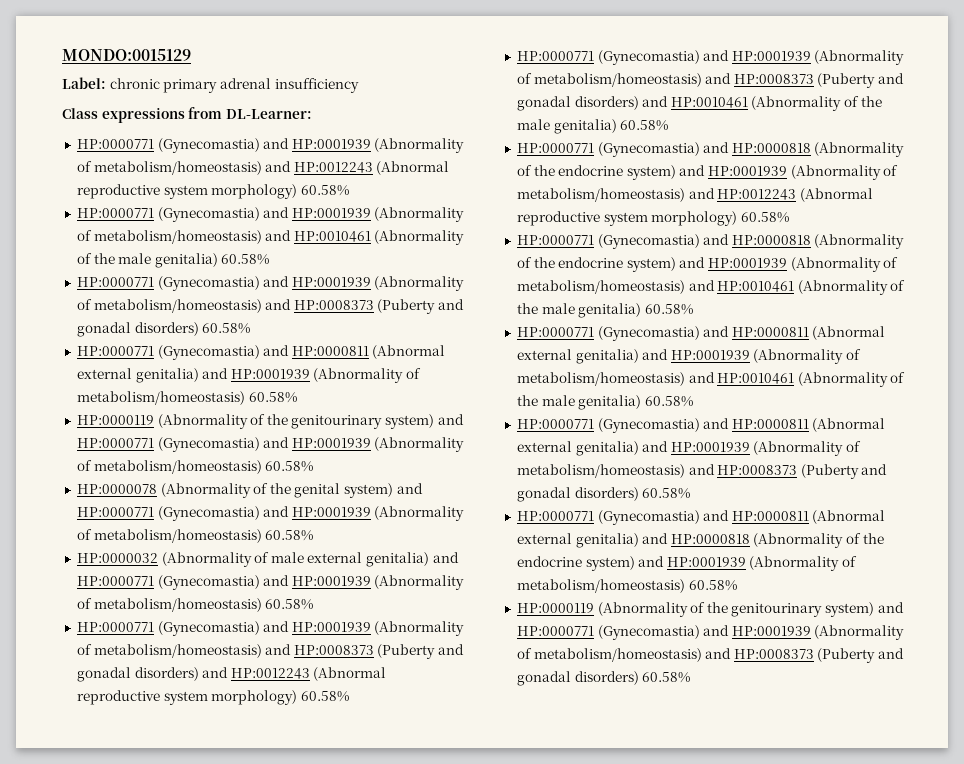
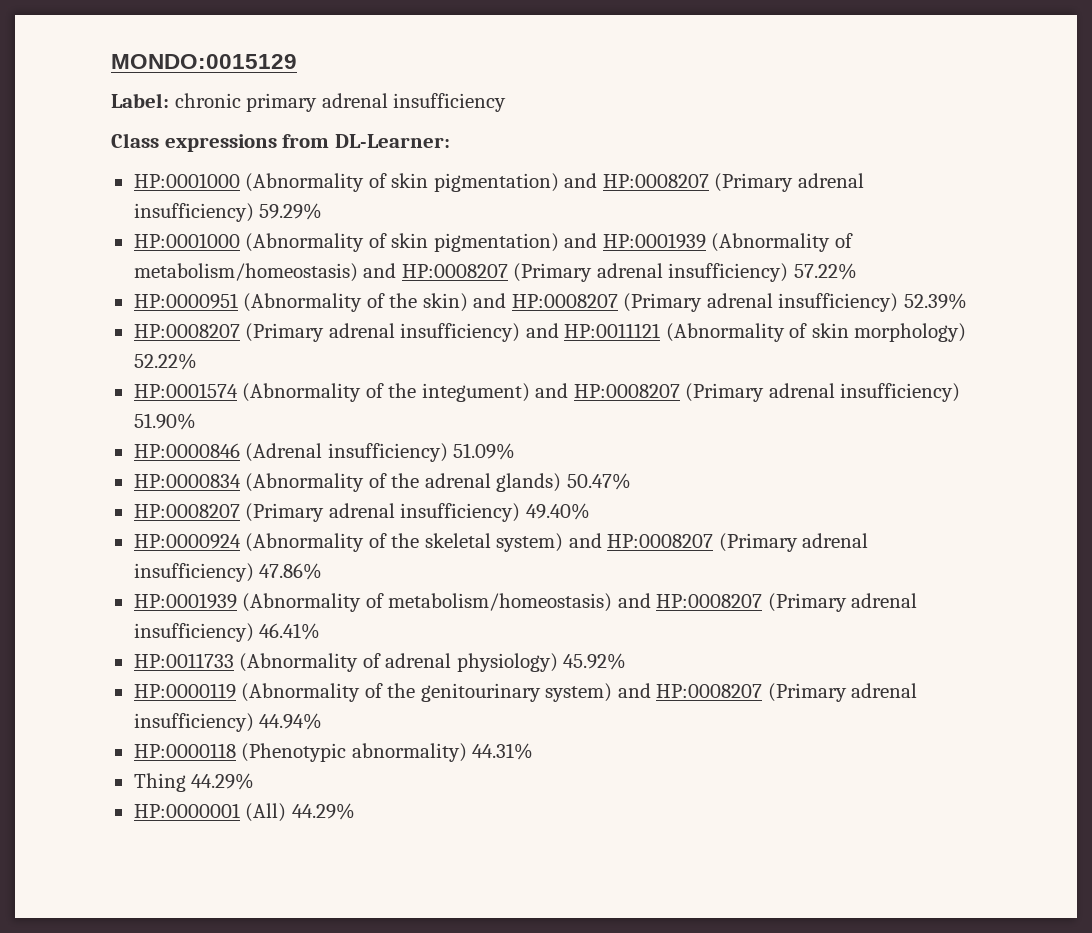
[76,138,465,153] [76,161,450,175] [76,184,349,199] [76,207,465,222] [76,230,465,245] [76,253,270,268] [76,276,465,291] [76,299,465,314] [76,322,251,337] [76,345,446,360] [76,368,422,383] [76,391,297,405] [76,414,464,429] [76,437,465,452] [76,460,314,474] [76,483,423,498] [76,506,465,521] [76,529,314,543] [76,552,459,567] [76,575,465,590] [76,598,314,612] [76,621,465,636] [76,644,465,659] [76,667,387,682] [76,690,349,705] [516,50,905,65] [516,73,905,88] [516,96,882,111] [516,119,669,134] [516,142,905,157] [516,165,899,180] [516,188,873,202] [516,211,789,226] [516,234,905,249] [516,257,899,272] [516,280,906,295] [516,303,693,318] [516,326,886,341] [516,349,862,364] [516,372,906,387] [516,395,693,410] [516,418,886,433] [516,441,862,456] [516,464,888,479] [516,487,691,502] [516,510,886,525] [516,533,884,548] [516,556,858,571] [516,579,737,593] [516,602,904,617] [516,625,905,640] [516,648,905,663] [516,671,691,686] HP:0000771 (Gynecomastia) and HP:0001939 (Abnormality of metabolism/homeostasis) and HP:0012243 (Abnormal reproductive system morphology) 60.58% // HP:0000771 (Gynecomastia) and HP:0001939 (Abnormality of metabolism/homeostasis) and HP:0010461 (Abnormality of the male genitalia) 60.58% // HP:0000771 (Gynecomastia) and HP:0001939 (Abnormality of metabolism/homeostasis) and HP:0008373 (Puberty and gonadal disorders) 60.58% // HP:0000771 (Gynecomastia) and HP:0000811 (Abnormal external genitalia) and HP:0001939 (Abnormality of metabolism/homeostasis) 60.58% // HP:0000119 (Abnormality of the genitourinary system) and HP:0000771 (Gynecomastia) and HP:0001939 (Abnormality of metabolism/homeostasis) 60.58% // HP:0000078 (Abnormality of the genital system) and HP:0000771 (Gynecomastia) and HP:0001939 (Abnormality of metabolism/homeostasis) 60.58% // HP:0000032 (Abnormality of male external genitalia) and HP:0000771 (Gynecomastia) and HP:0001939 (Abnormality of metabolism/homeostasis) 60.58% // HP:0000771 (Gynecomastia) and HP:0001939 (Abnormality of metabolism/homeostasis) and HP:0008373 (Puberty and gonadal disorders) and HP:0012243 (Abnormal reproductive system morphology) 60.58% // HP:0000771 (Gynecomastia) and HP:0001939 (Abnormality of metabolism/homeostasis) and HP:0008373 (Puberty and gonadal disorders) and HP:0010461 (Abnormality of the male genitalia) 60.58% // HP:0000771 (Gynecomastia) and HP:0000818 (Abnormality of the endocrine system) and HP:0001939 (Abnormality of metabolism/homeostasis) and HP:0012243 (Abnormal reproductive system morphology) 60.58% // HP:0000771 (Gynecomastia) and HP:0000818 (Abnormality of the endocrine system) and HP:0001939 (Abnormality of metabolism/homeostasis) and HP:0010461 (Abnormality of the male genitalia) 60.58% // HP:0000771 (Gynecomastia) and HP:0000811 (Abnormal external genitalia) and HP:0001939 (Abnormality of metabolism/homeostasis) and HP:0010461 (Abnormality of the male genitalia) 60.58% // HP:0000771 (Gynecomastia) and HP:0000811 (Abnormal external genitalia) and HP:0001939 (Abnormality of metabolism/homeostasis) and HP:0008373 (Puberty and gonadal disorders) 60.58% // HP:0000771 (Gynecomastia) and HP:0000811 (Abnormal external genitalia) and HP:0000818 (Abnormality of the endocrine system) and HP:0001939 (Abnormality of metabolism/homeostasis) 60.58% // HP:0000119 (Abnormality of the genitourinary system) and HP:0000771 (Gynecomastia) and HP:0001939 (Abnormality of metabolism/homeostasis) and HP:0008373 (Puberty and gonadal disorders) 60.58% -> [133,173,864,192] [133,203,323,222] [133,233,853,252] [133,263,857,282] [133,293,967,312] [133,323,967,342] [133,353,197,370] [133,383,961,402] [133,413,196,430] [133,443,516,462] [133,473,631,492] [133,503,590,522] [133,533,869,552] [133,563,323,582] [133,593,918,612] [133,623,321,642] [133,653,627,672] [133,683,918,702] [133,713,323,732] [133,743,534,762] [133,773,255,792] [133,803,355,822] HP:0001000 (Abnormality of skin pigmentation) and HP:0008207 (Primary adrenal insufficiency) 59.29% // HP:0001000 (Abnormality of skin pigmentation) and HP:0001939 (Abnormality of metabolism/homeostasis) and HP:0008207 (Primary adrenal insufficiency) 57.22% // HP:0000951 (Abnormality of the skin) and HP:0008207 (Primary adrenal insufficiency) 52.39% // HP:0008207 (Primary adrenal insufficiency) and HP:0011121 (Abnormality of skin morphology) 52.22% // HP:0001574 (Abnormality of the integument) and HP:0008207 (Primary adrenal insufficiency) 51.90% // HP:0000846 (Adrenal insufficiency) 51.09% // HP:0000834 (Abnormality of the adrenal glands) 50.47% // HP:0008207 (Primary adrenal insufficiency) 49.40% // HP:0000924 (Abnormality of the skeletal system) and HP:0008207 (Primary adrenal insufficiency) 47.86% // HP:0001939 (Abnormality of metabolism/homeostasis) and HP:0008207 (Primary adrenal insufficiency) 46.41% // HP:0011733 (Abnormality of adrenal physiology) 45.92% // HP:0000119 (Abnormality of the genitourinary system) and HP:0008207 (Primary adrenal insufficiency) 44.94% // HP:0000118 (Phenotypic abnormality) 44.31% // Thing 44.29% // HP:0000001 (All) 44.29%

